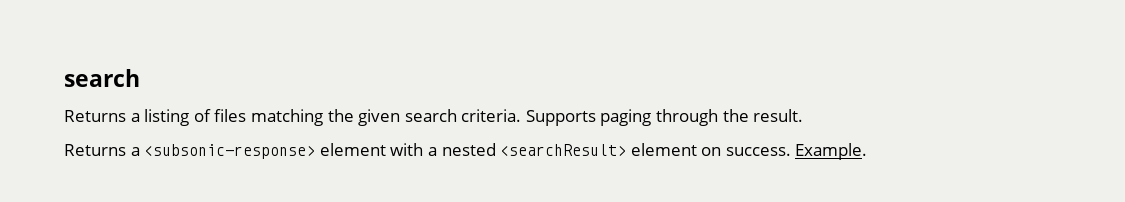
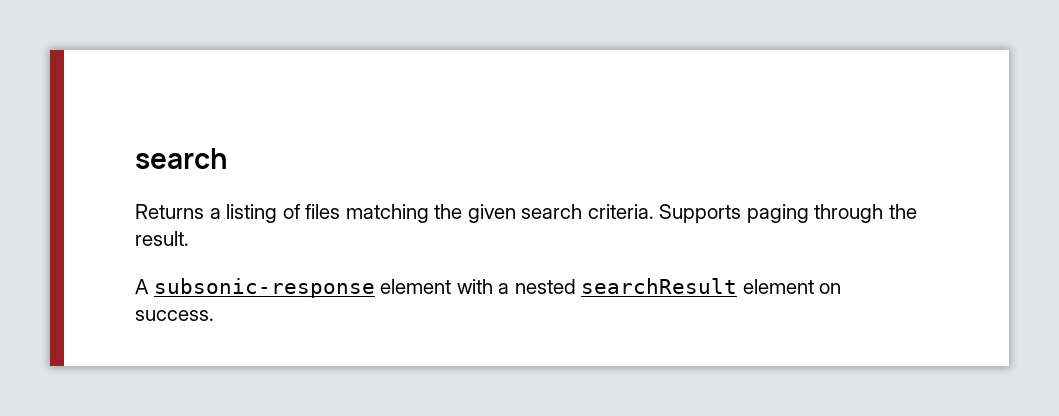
[64,144,316,159] Returns a <subsonic-response> -> [135,278,375,298] A subsonic-response
[500,144,627,156] <searchResult> -> [581,278,738,294] searchResult
[795,143,868,160] Example. -> (214, 315) none

